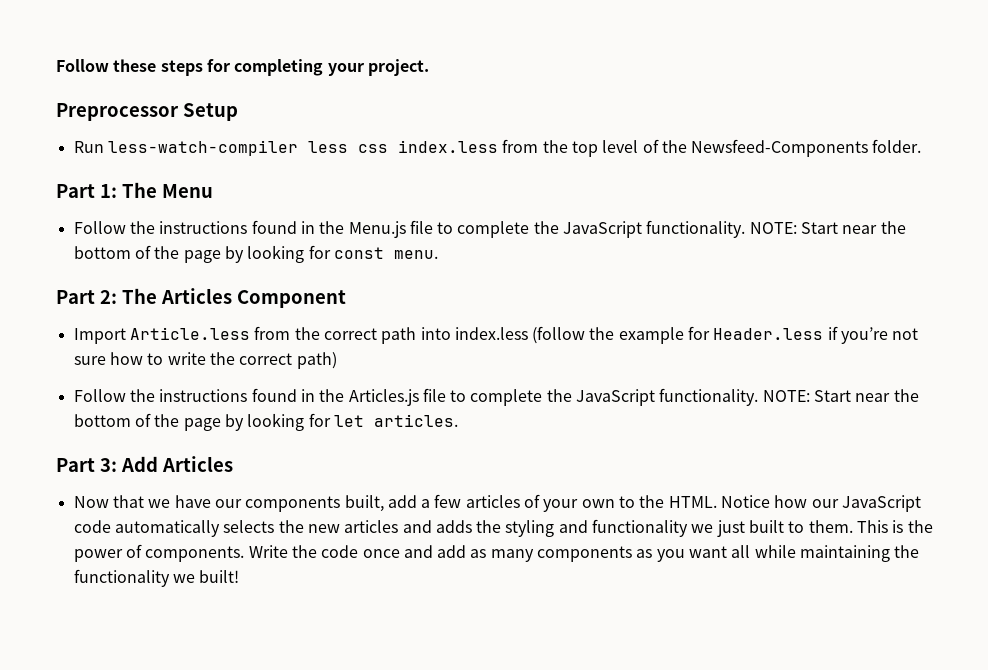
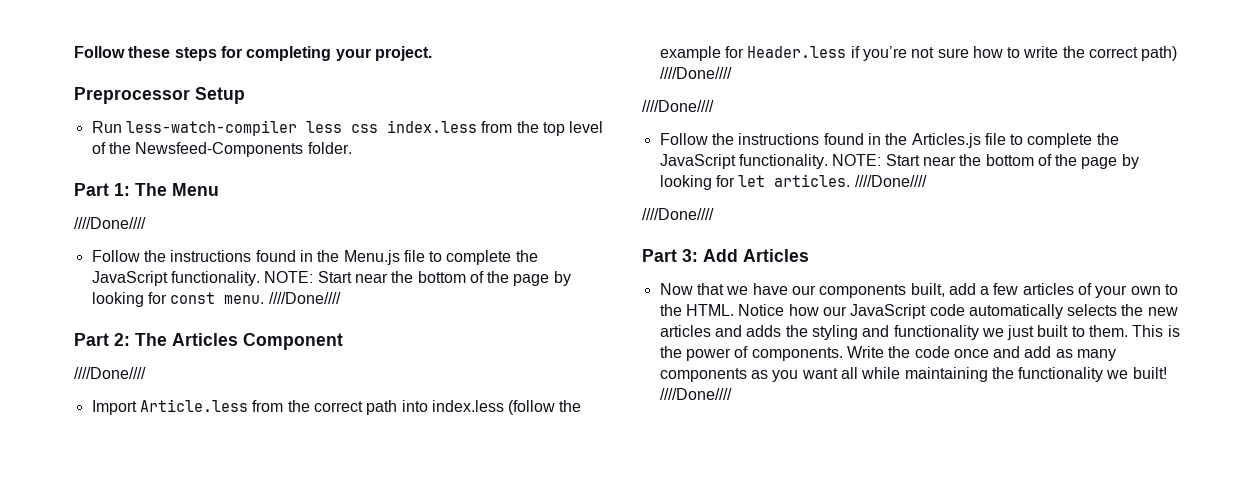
(213, 191) none -> [74,217,146,229] // ////Done////
(438, 254) none -> [268,292,341,304] ////Done////
(346, 299) none -> [74,367,146,379] // ////Done////
(337, 360) none -> [659,67,732,79] [642,100,714,112] ////Done//// // ////Done////
(458, 420) none -> [854,175,927,187] [642,208,714,220] ////Done//// // ////Done////
(240, 576) none -> [659,388,732,400] ////Done////

